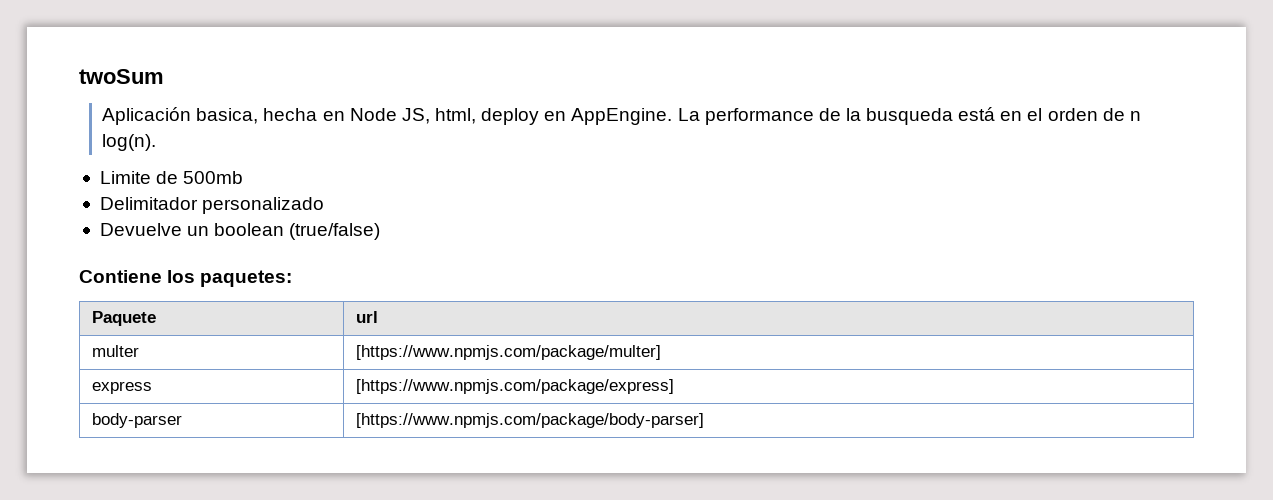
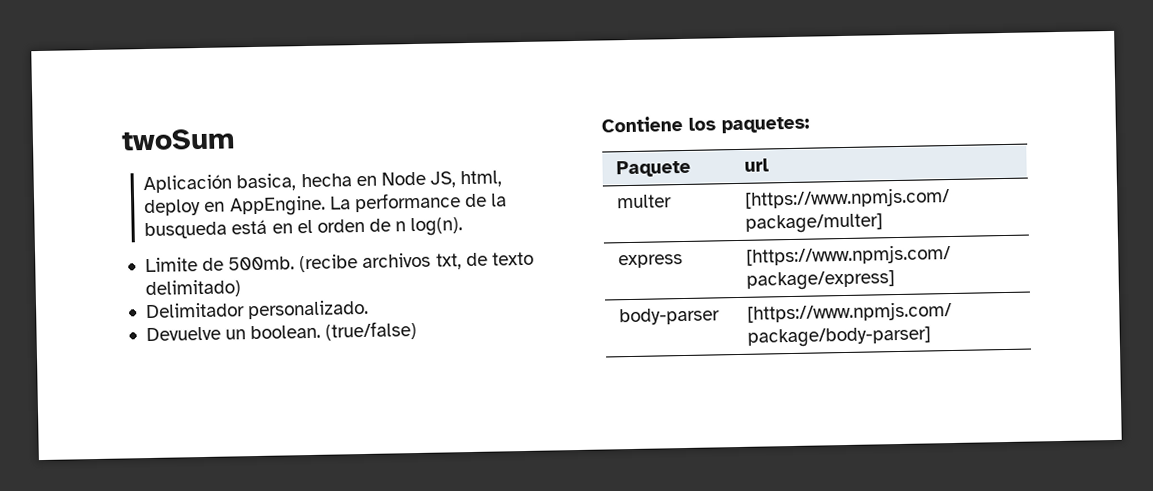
[183,171,244,184] 500mb -> [228,251,534,273] [144,279,241,299] 500mb. (recibe archivos txt, de texto delimitado)
[202,197,325,214] personalizado -> [248,299,370,320] personalizado.
[214,223,285,236] boolean -> [250,324,322,340] boolean.

